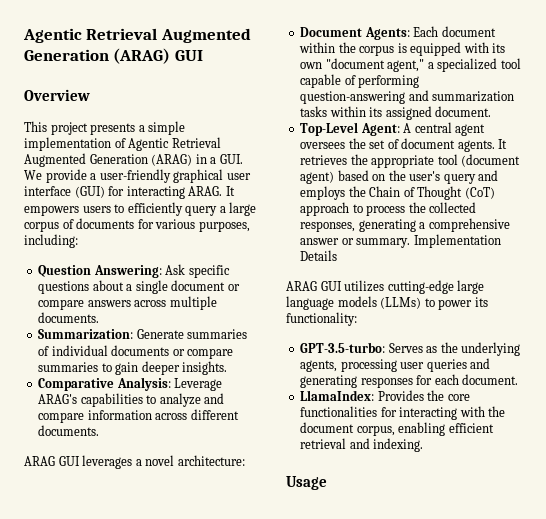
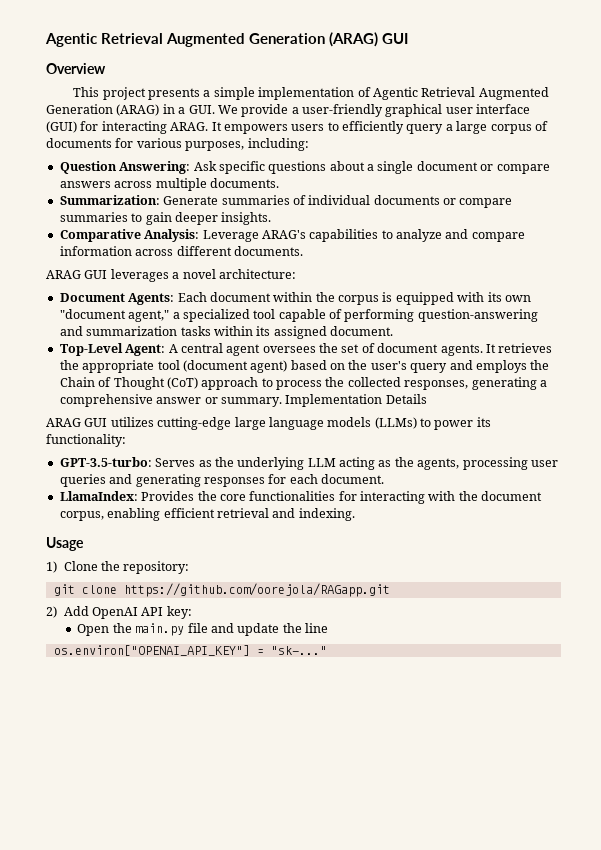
(521, 349) none -> [307,457,414,470] LLM acting as the
(327, 483) none -> [46,561,190,574] [53,583,390,597] [46,606,192,619] [77,623,329,636] [53,645,327,656] // 1) Clone the repository: // git clone https://github.com/oorejola/RAGapp.git // 2) Add OpenAI API key: // Open the main.py file and update the line // os.environ["OPENAI_API_KEY"] = "sk-..."

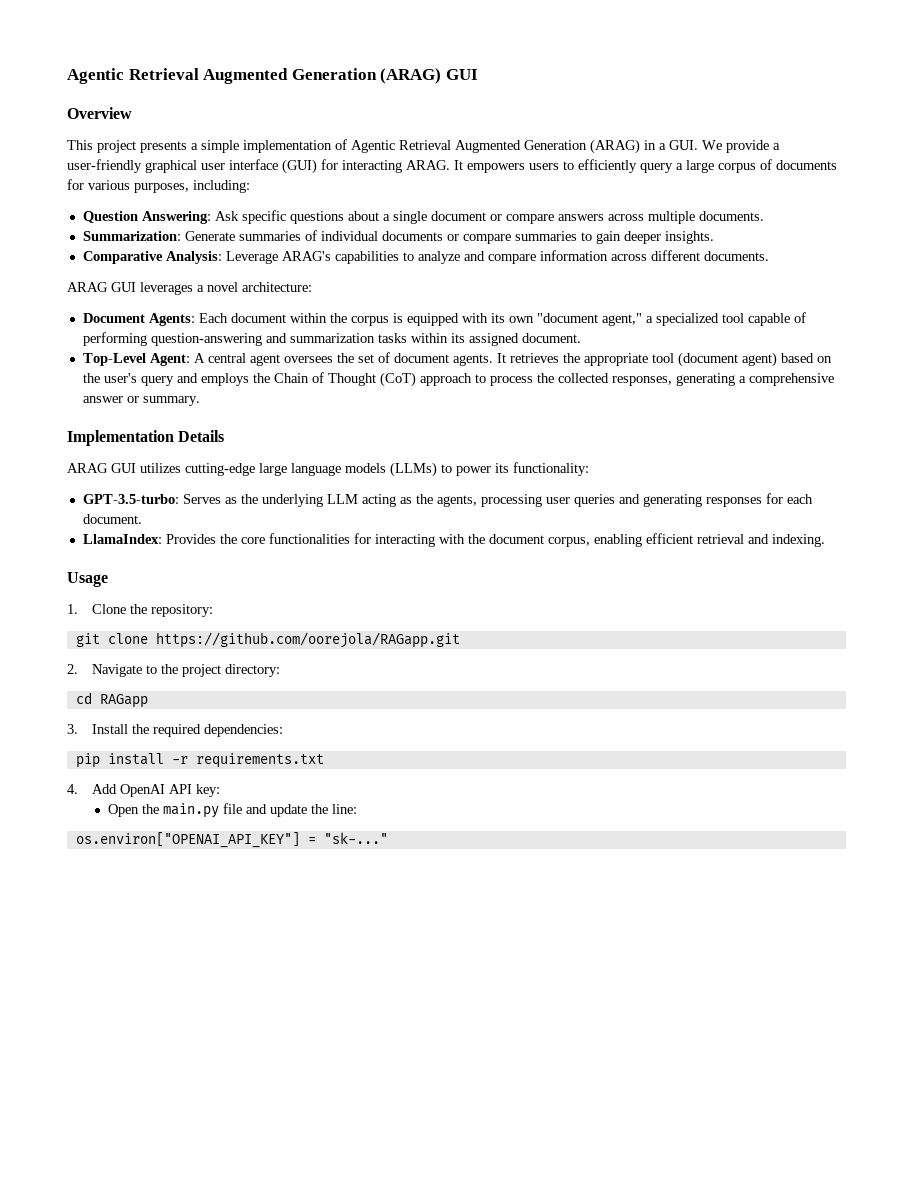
(282, 402) none -> (200, 401) //
[46,561,57,573] 1) -> [67,604,78,614] 1.
[46,606,57,618] 2) -> [67,664,281,677] [75,692,148,708] [67,724,284,737] [75,753,324,768] [67,784,78,794] 2. Navigate to the project directory: // cd RAGapp // 3. Install the required dependencies: // pip install -r requirements.txt // 4.
[305,623,329,633] line -> [331,804,357,814] line:

